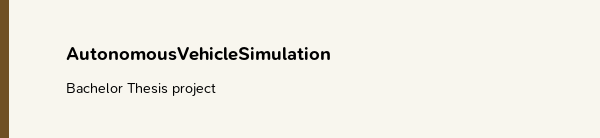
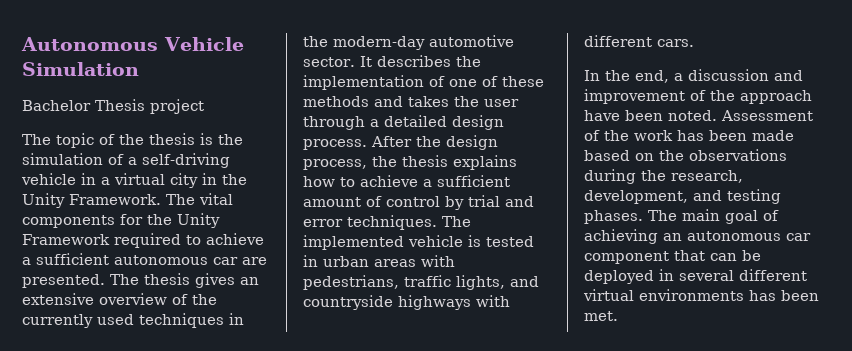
[66,47,331,61] AutonomousVehicleSimulation -> [21,37,244,51] [22,62,139,76] Autonomous Vehicle Simulation
(216, 90) none -> [22,133,243,148] [22,153,230,168] [21,173,247,188] [22,193,233,208] [22,213,220,228] [22,233,264,248] [22,253,267,265] [22,273,259,288] [22,293,217,305] [22,313,244,328] [303,35,514,50] [303,55,481,67] [303,75,544,90] [303,96,519,107] [303,115,504,130] [303,135,498,150] [303,155,517,170] [303,175,510,187] [303,195,534,210] [303,215,471,230] [303,235,534,250] [303,255,455,267] [303,275,539,290] [303,295,510,310] [584,35,694,47] [584,69,803,83] [584,89,812,104] [584,110,813,121] [584,130,794,141] [584,149,787,161] [584,169,743,184] [584,189,781,204] [584,209,779,224] [584,229,811,244] [584,250,761,264] [584,269,807,284] [583,289,819,301] [584,311,618,321] // The topic of the thesis is the simulation of a self-driving vehicle in a virtual city in the Unity Framework. The vital components for the Unity Framework required to achieve a sufficient autonomous car are presented. The thesis gives an extensive overview of the currently used techniques in the modern-day automotive sector. It describes the implementation of one of these methods and takes the user through a detailed design process. After the design process, the thesis explains how to achieve a sufficient amount of control by trial and error techniques. The implemented vehicle is tested in urban areas with pedestrians, traffic lights, and countryside highways with different cars. // In the end, a discussion and improvement of the approach have been noted. Assessment of the work has been made based on the observations during the research, development, and testing phases. The main goal of achieving an autonomous car component that can be deployed in several different virtual environments has been met.

